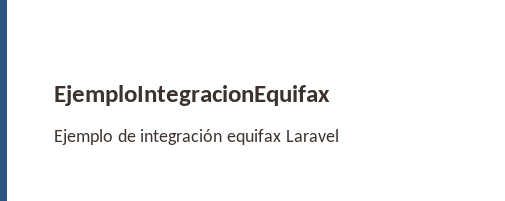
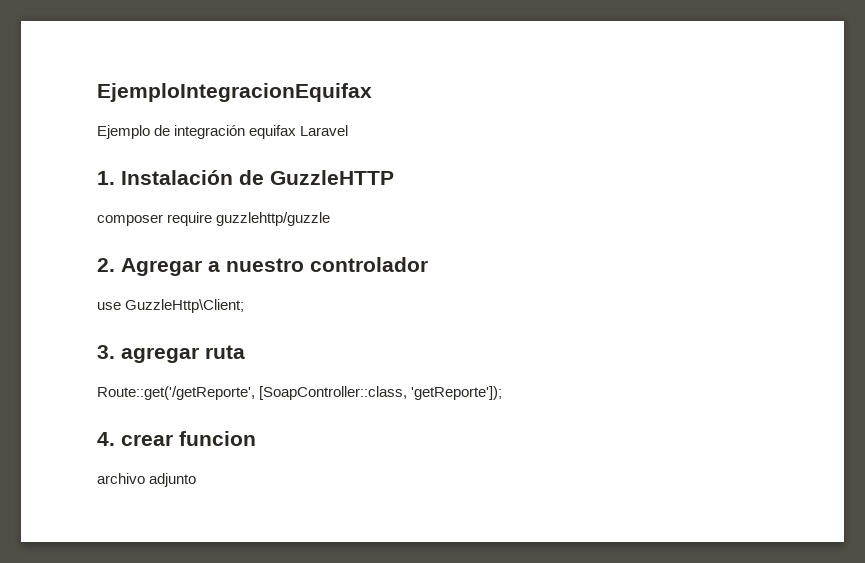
(339, 135) none -> [97,170,394,185] [97,212,331,226] [97,257,428,276] [97,299,245,313] [97,345,245,363] [97,386,503,400] [97,431,256,446] [97,473,197,487] // 1. Instalación de GuzzleHTTP // composer require guzzlehttp/guzzle // 2. Agregar a nuestro controlador // use GuzzleHttp\Client; // 3. agregar ruta // Route::get('/getReporte', [SoapController::class, 'getReporte']); // 4. crear funcion // archivo adjunto

